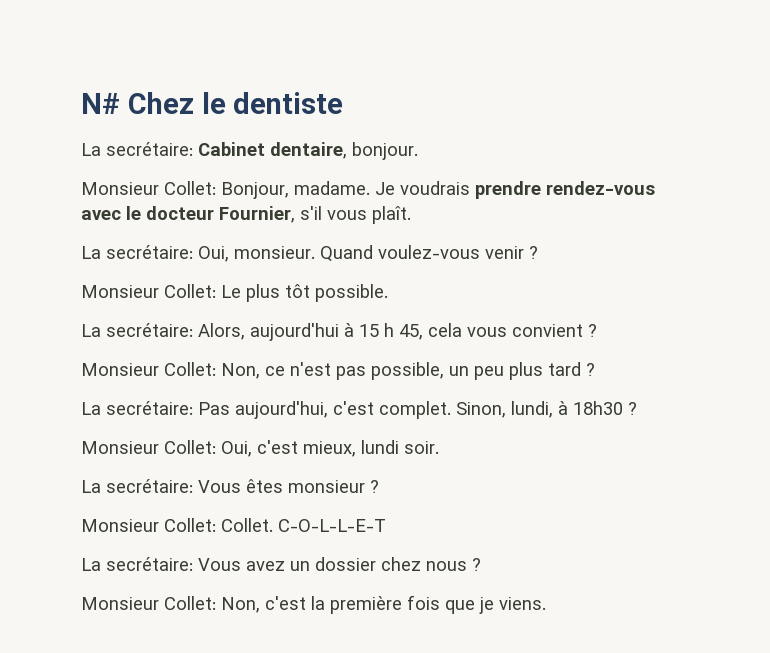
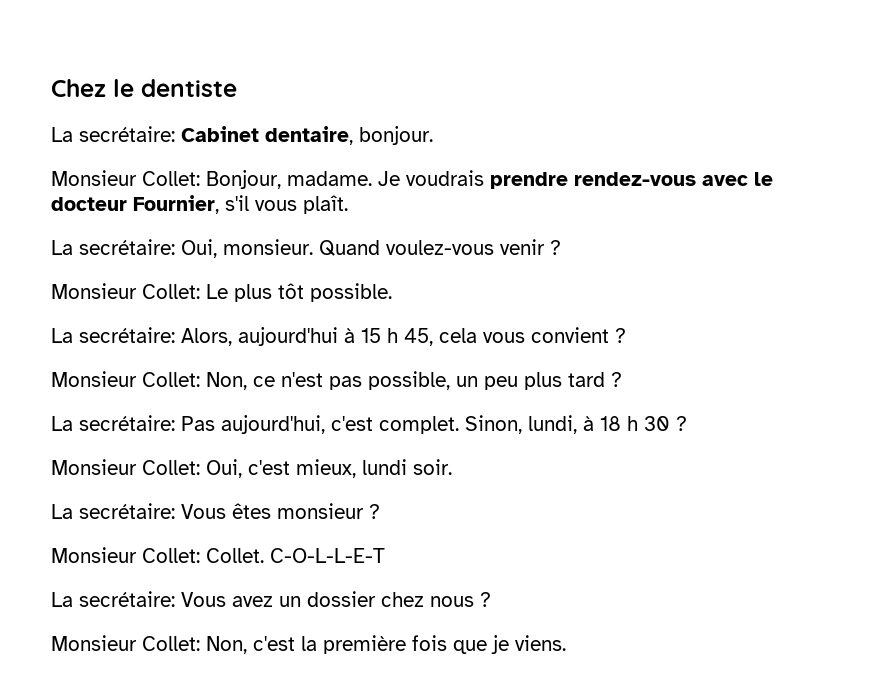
[81,93,120,114] N# -> (51, 88) none
[573,401,623,415] 18h30 -> [600,416,670,431] 18 h 30

